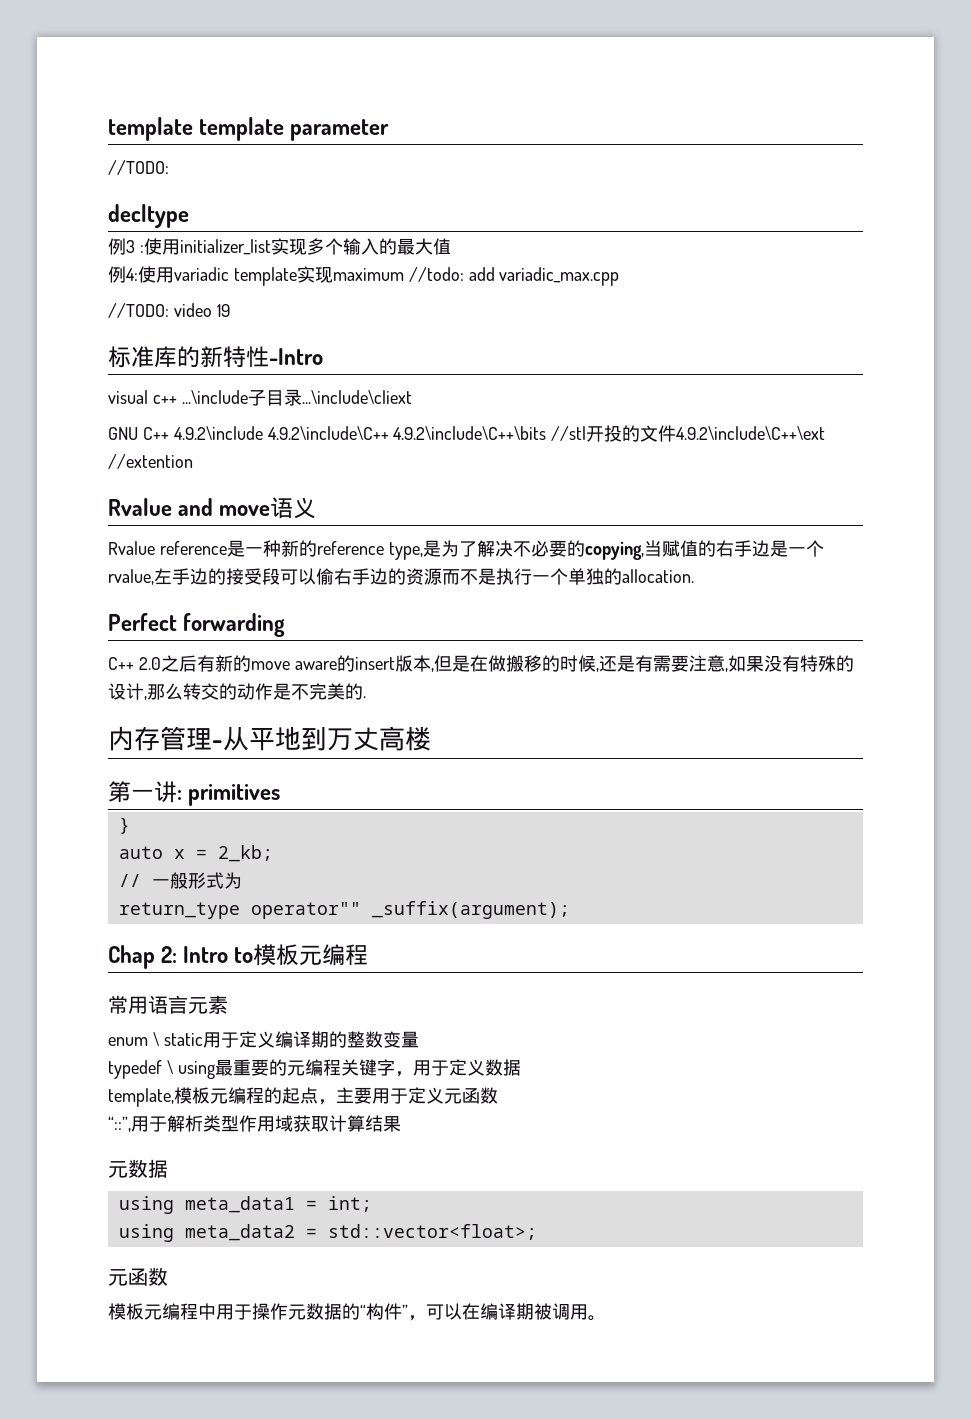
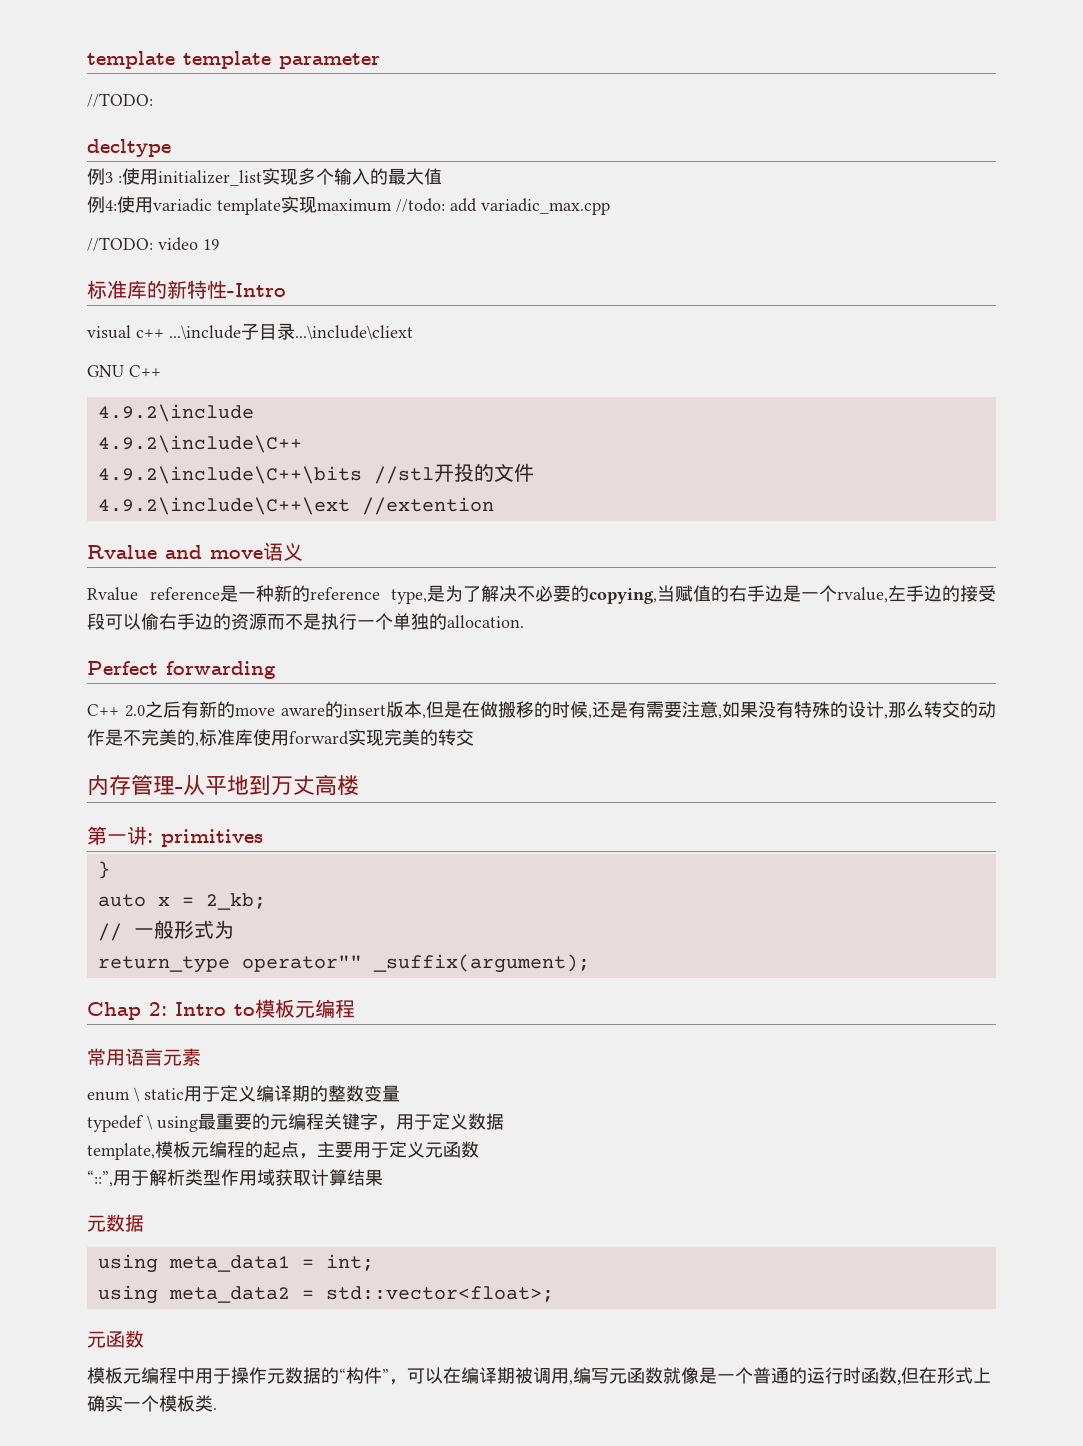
(169, 433) none -> (161, 371) //
(263, 433) none -> (254, 413) //
(389, 433) none -> (302, 444) //
(677, 433) none -> (534, 472) //
[363,696,366,698] . -> [195,729,474,747] ,标准库使用forward实现完美的转交
[588,1315,606,1321] 。 -> [569,1367,991,1385] [87,1395,217,1412] ,编写元函数就像是一个普通的运行时函数,但在形式上确实一个模板类.

